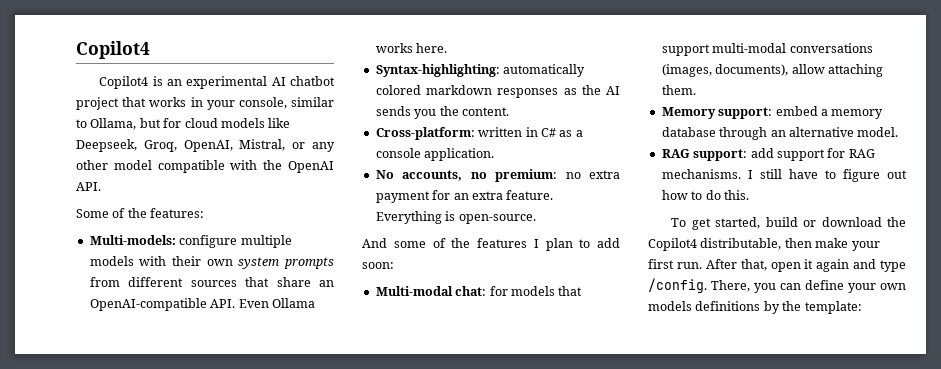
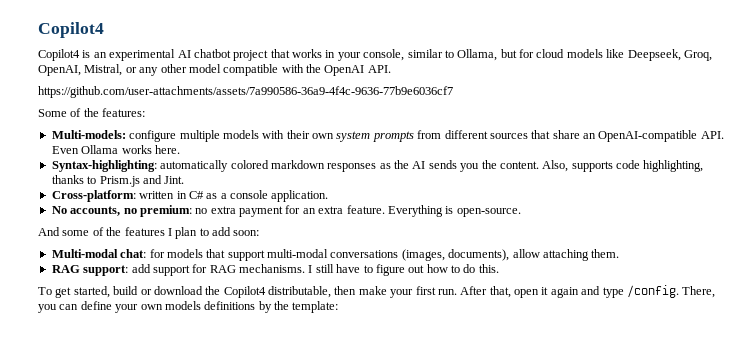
(101, 186) none -> [38,86,453,98] // https://github.com/user-attachments/assets/7a990586-36a9-4f4c-9636-77b9e6036cf7
(509, 111) none -> [542,160,704,172] [51,175,185,187] Also, supports code highlighting, thanks to Prism.js and Jint.
[661,106,884,119] [661,127,899,140] // Memory support: embed a memory database through an alternative model. -> (620, 253) none

